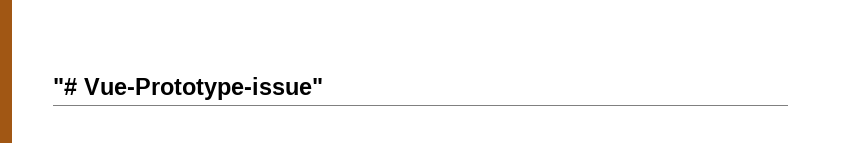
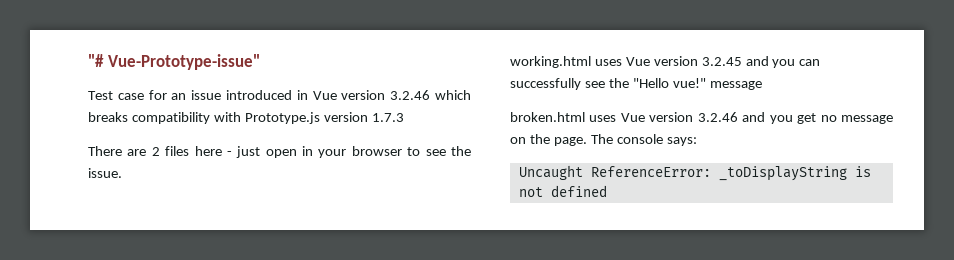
(323, 88) none -> [88,90,472,100] [88,112,404,124] [88,146,471,158] [88,168,122,178] [510,56,821,68] [510,78,762,90] [510,112,893,124] [510,134,697,146] [518,165,871,181] [518,185,607,197] // Test case for an issue introduced in Vue version 3.2.46 which breaks compatibility with Prototype.js version 1.7.3 // There are 2 files here - just open in your browser to see the issue. // working.html uses Vue version 3.2.45 and you can successfully see the "Hello vue!" message // broken.html uses Vue version 3.2.46 and you get no message on the page. The console says: // Uncaught ReferenceError: _toDisplayString is not defined

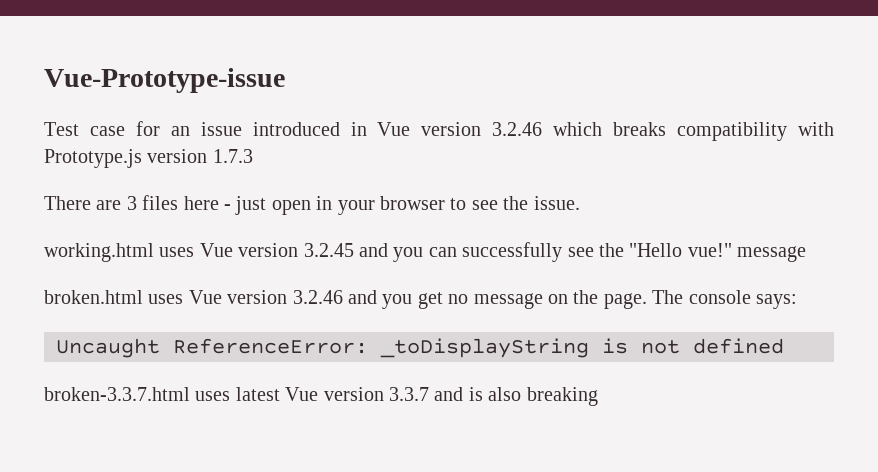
[88,54,260,70] "# Vue-Prototype-issue" -> [44,68,285,93] Vue-Prototype-issue
[151,147,160,156] 2 -> [126,196,137,210] 3
(607, 191) none -> [44,387,598,406] // broken-3.3.7.html uses latest Vue version 3.3.7 and is also breaking

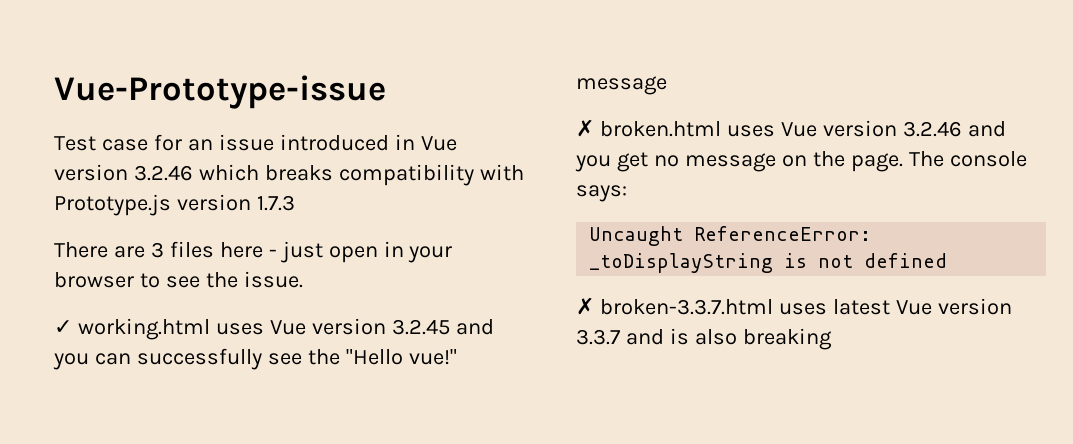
(580, 203) none -> [54,320,72,334] ✓
(807, 254) none -> [576,119,594,137] ✗
(784, 346) none -> [576,297,594,315] ✗

